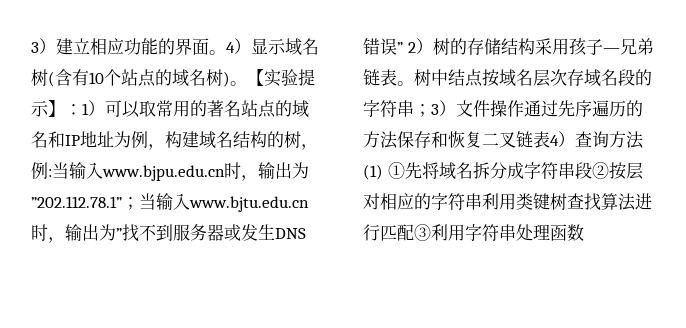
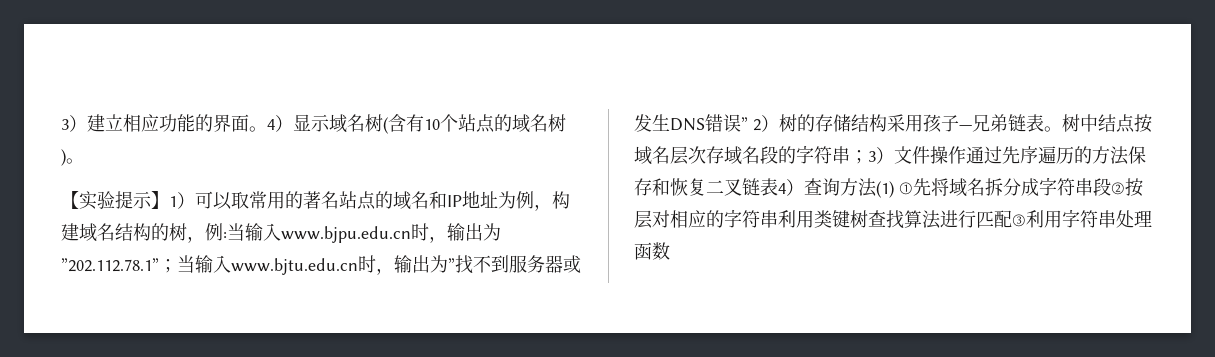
(247, 83) none -> (84, 161) //
[65,104,82,115] ： -> (169, 200) none

